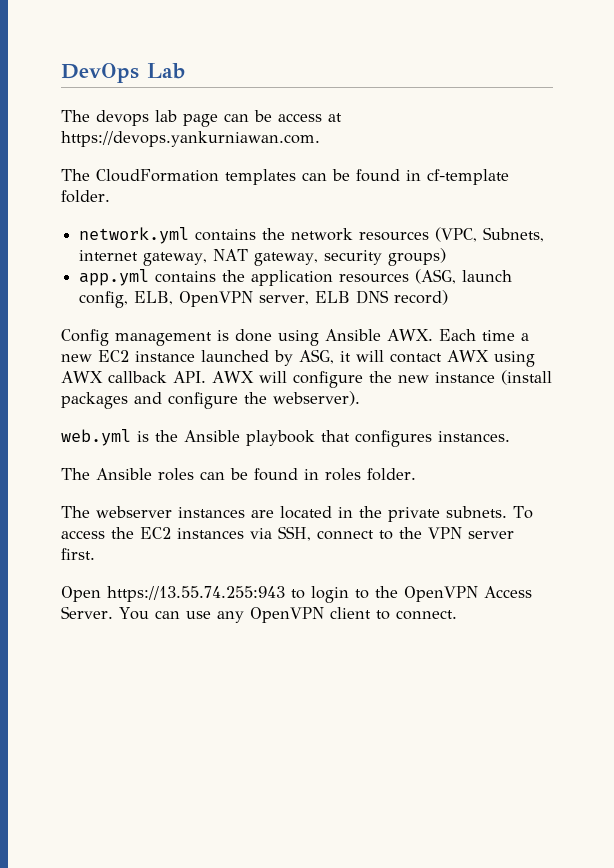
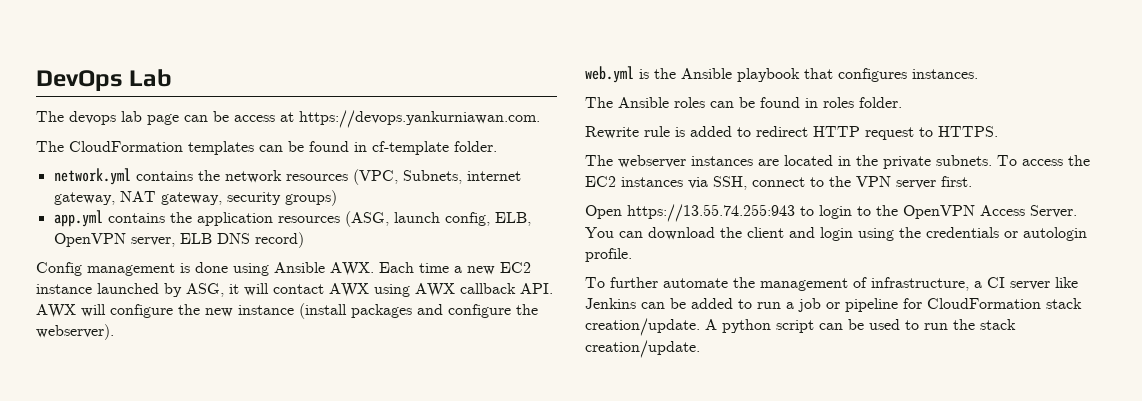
(416, 474) none -> [585,126,998,140] // Rewrite rule is added to redirect HTTP request to HTTPS.
[185,607,457,623] use any OpenVPN client to connect. -> [648,227,1087,241] [585,248,632,262] [585,277,1078,291] [585,298,1082,312] [585,318,1016,336] [585,340,700,358] download the client and login using the credentials or autologin profile. // To further automate the management of infrastructure, a CI server like Jenkins can be added to run a job or pipeline for CloudFormation stack creation/update. A python script can be used to run the stack creation/update.

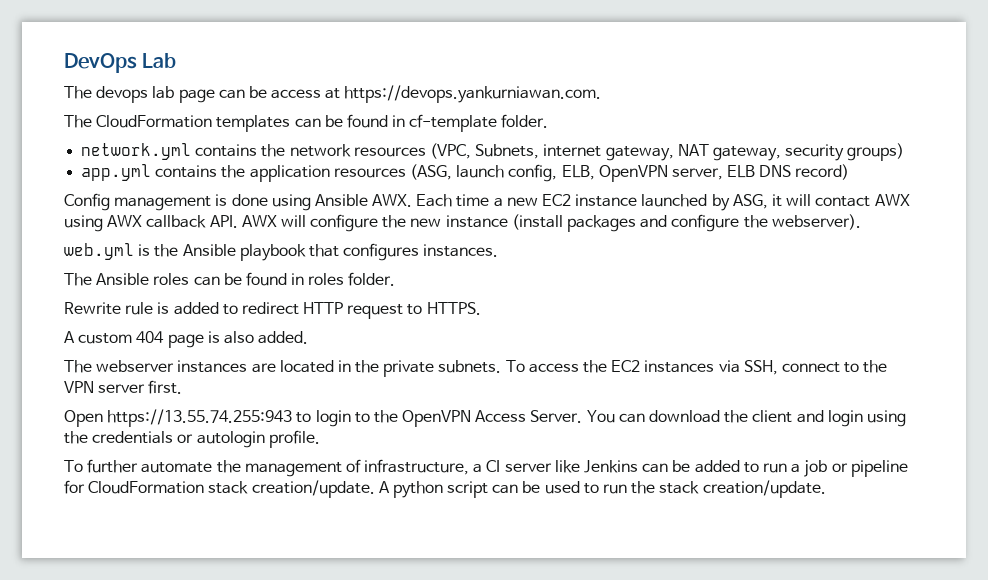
(998, 131) none -> [64,331,309,348] // A custom 404 page is also added.

